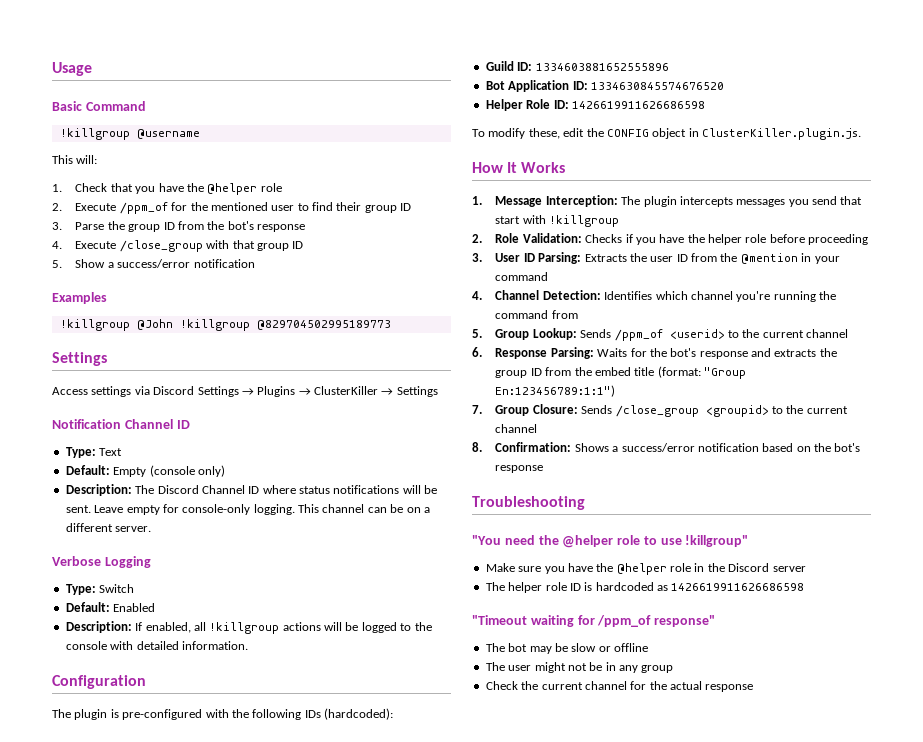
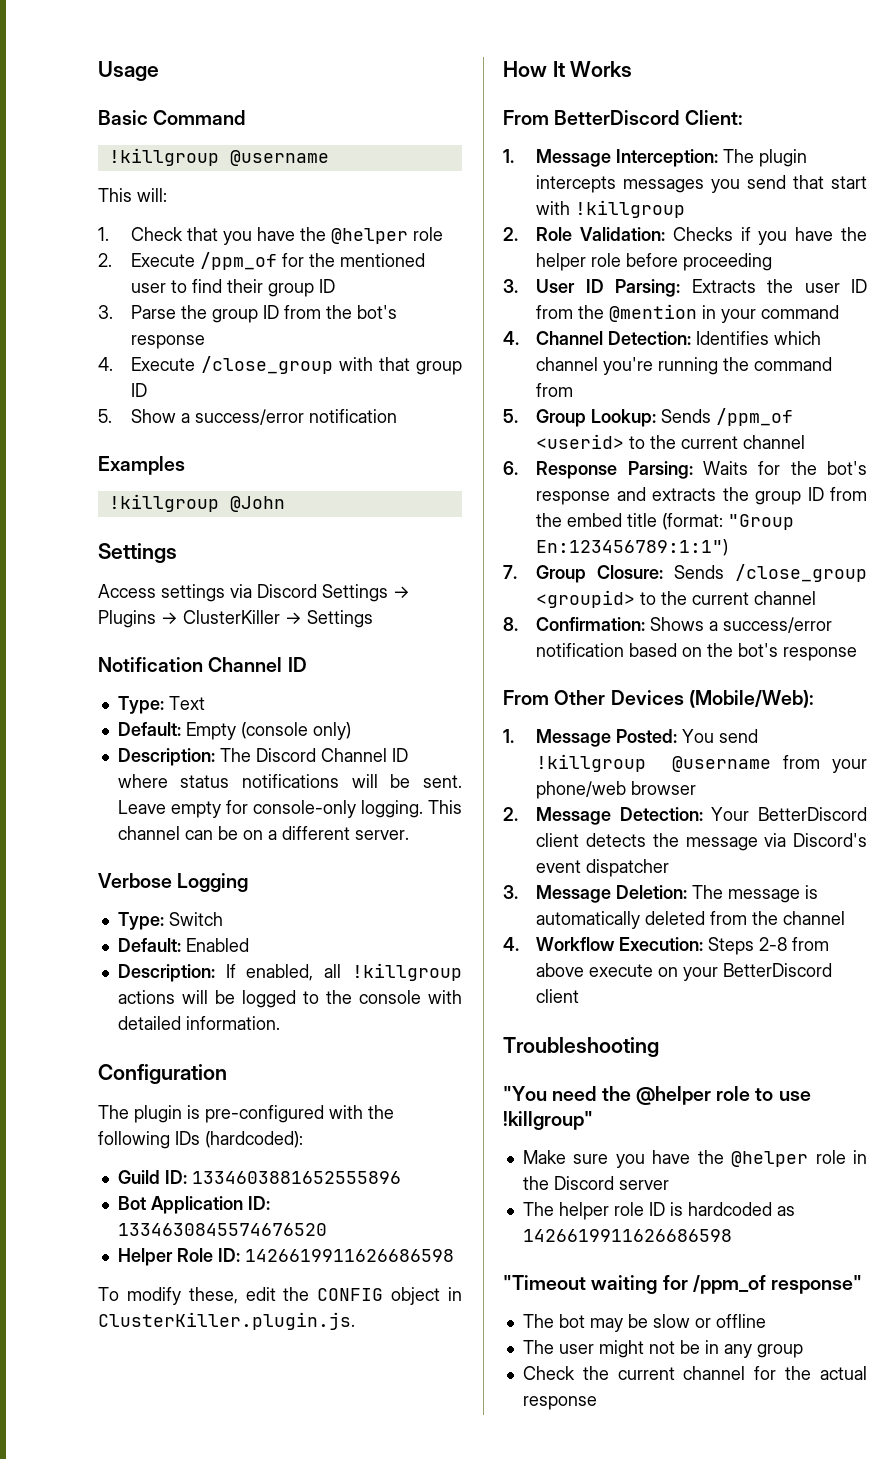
[179,319,391,331] !killgroup @829704502995189773 -> (285, 504) none
(566, 167) none -> [503,110,743,125] // From BetterDiscord Client:
(544, 469) none -> [503,690,814,708] [503,729,759,747] [536,754,867,773] [536,781,697,799] [503,807,867,825] [536,833,867,851] [536,859,670,877] [503,885,819,903] [536,911,846,929] [503,937,830,955] [536,963,833,981] [536,989,580,1003] // From Other Devices (Mobile/Web): // 1. Message Posted: You send !killgroup @username from your phone/web browser // 2. Message Detection: Your BetterDiscord client detects the message via Discord's event dispatcher // 3. Message Deletion: The message is automatically deleted from the channel // 4. Workflow Execution: Steps 2-8 from above execute on your BetterDiscord client

